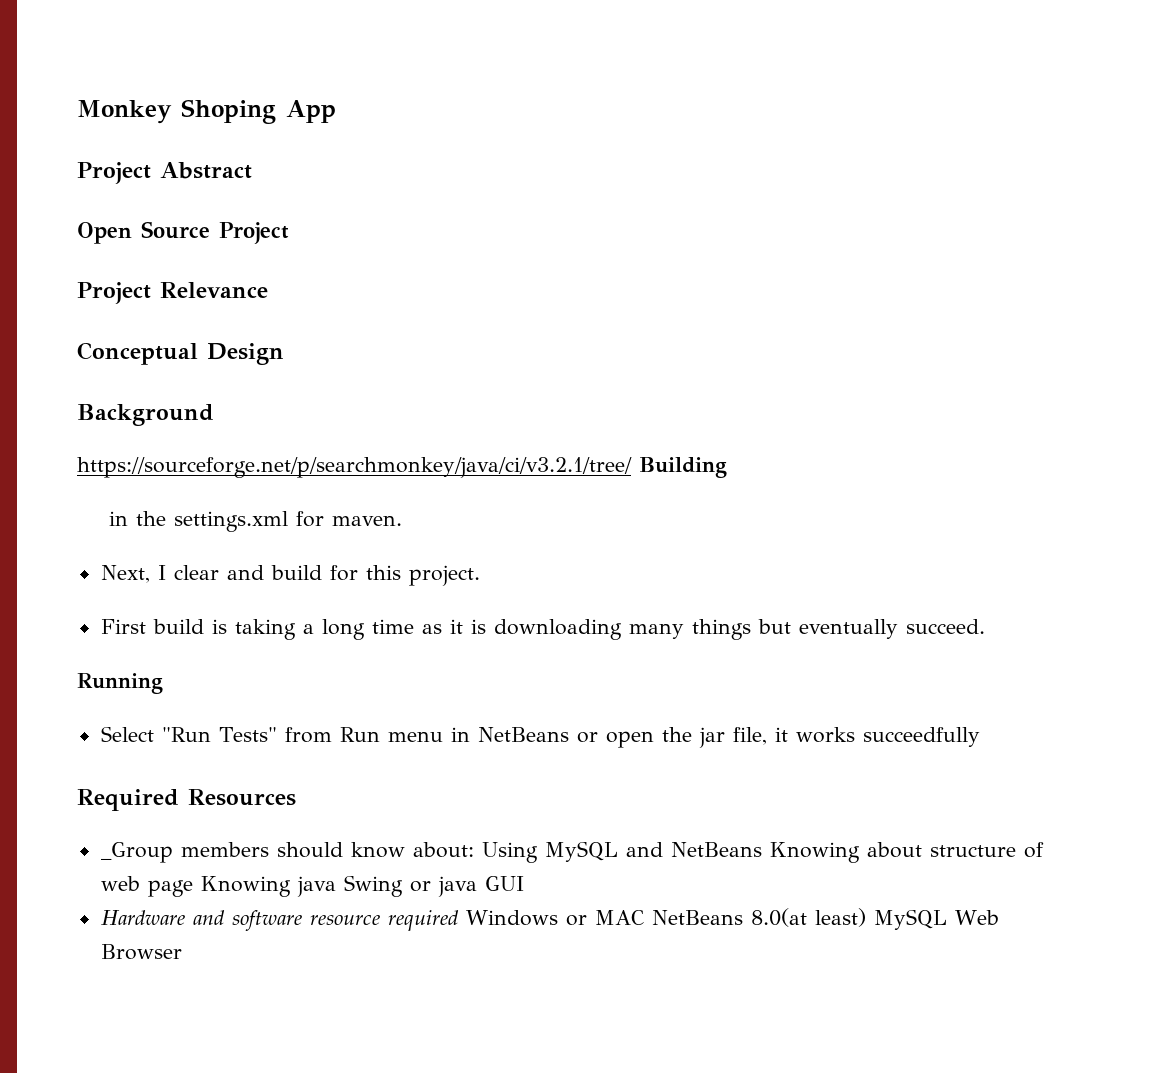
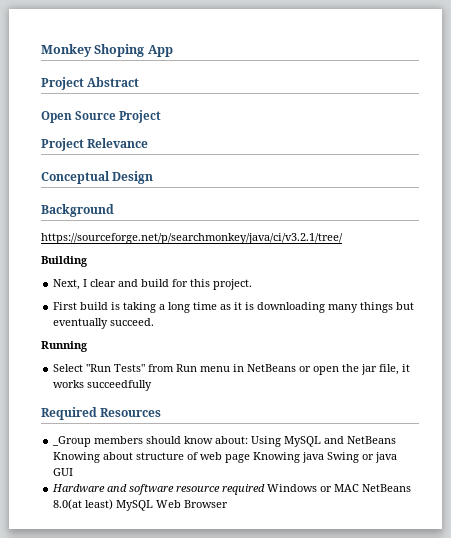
(632, 467) none -> (343, 238) //
[108,511,402,532] // in the settings.xml for maven. -> (88, 261) none

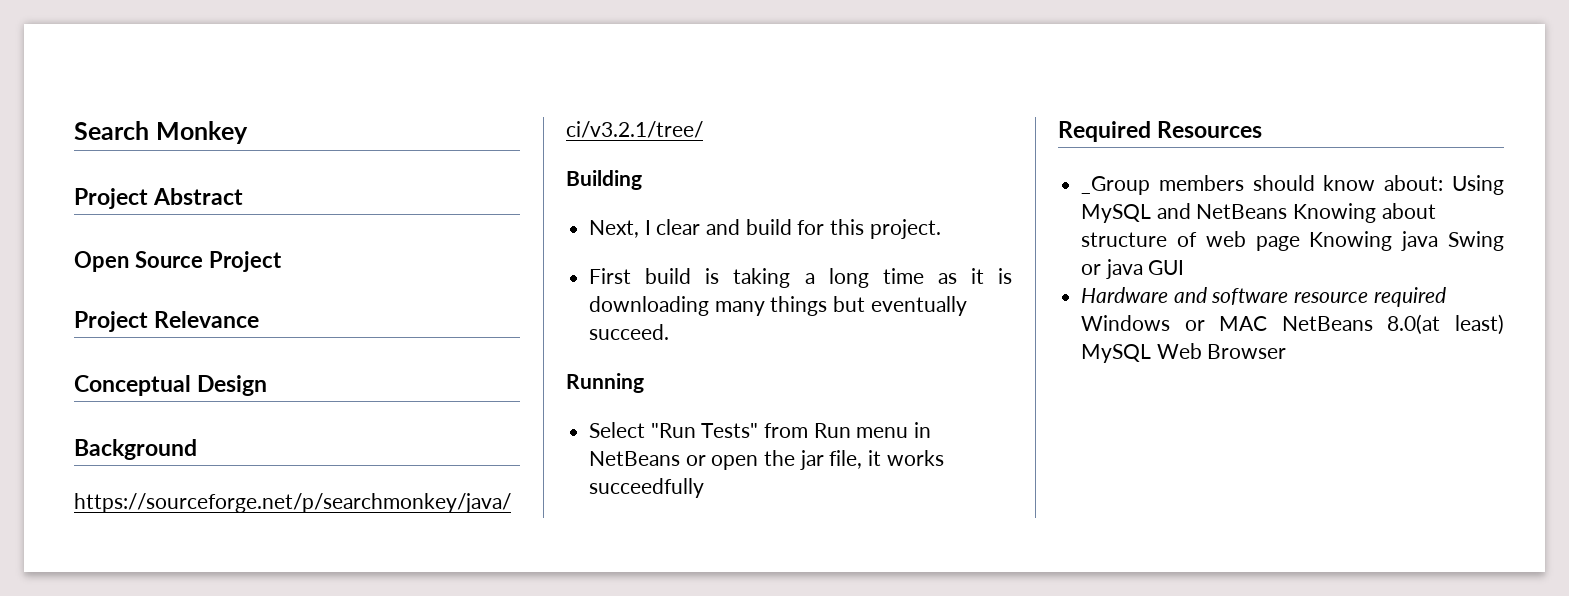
(41, 50) none -> [74,121,149,140] Search
[94,44,173,57] Shoping App -> (248, 132) none

